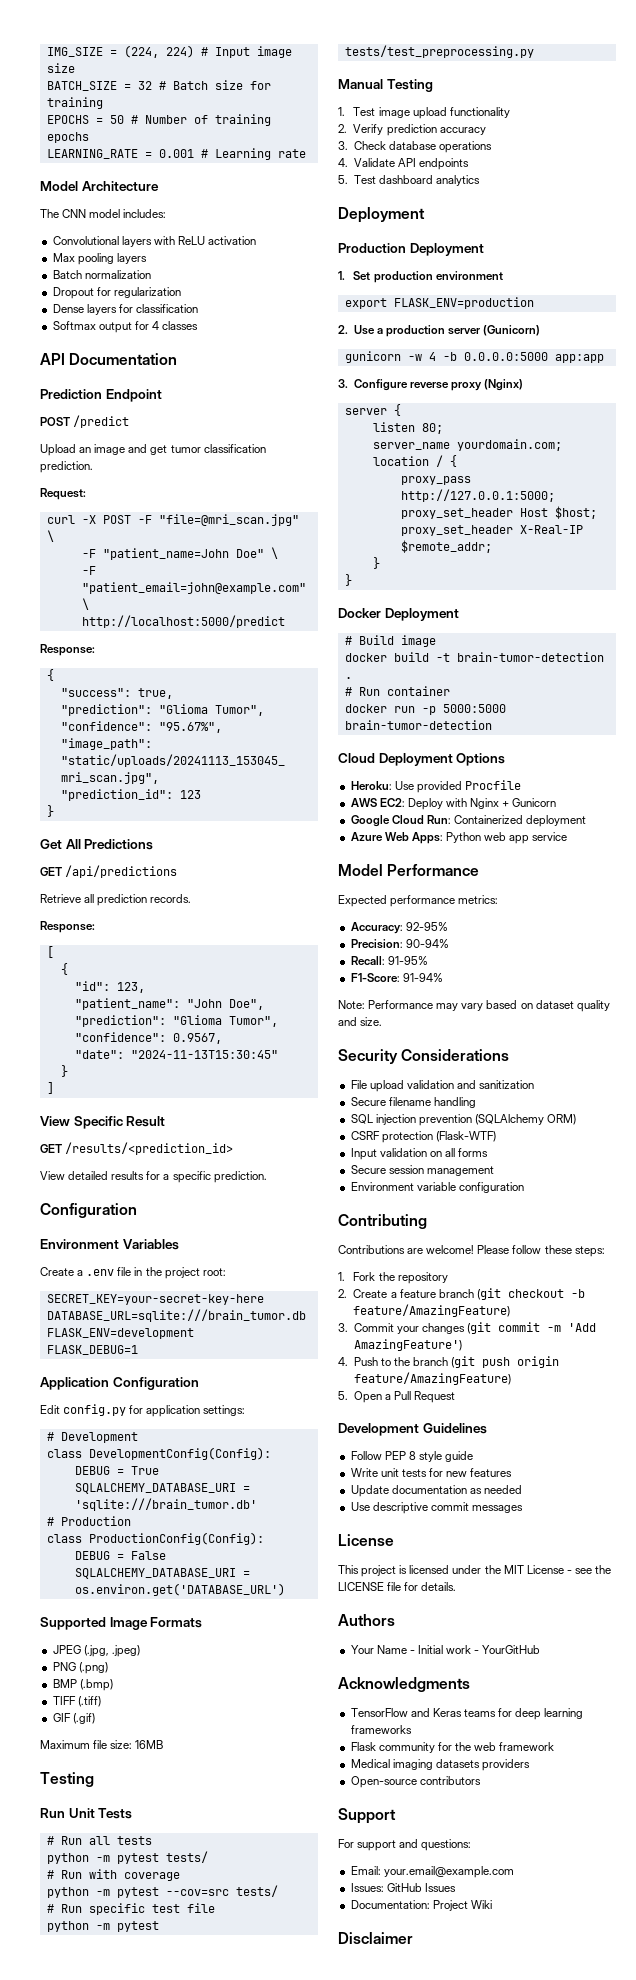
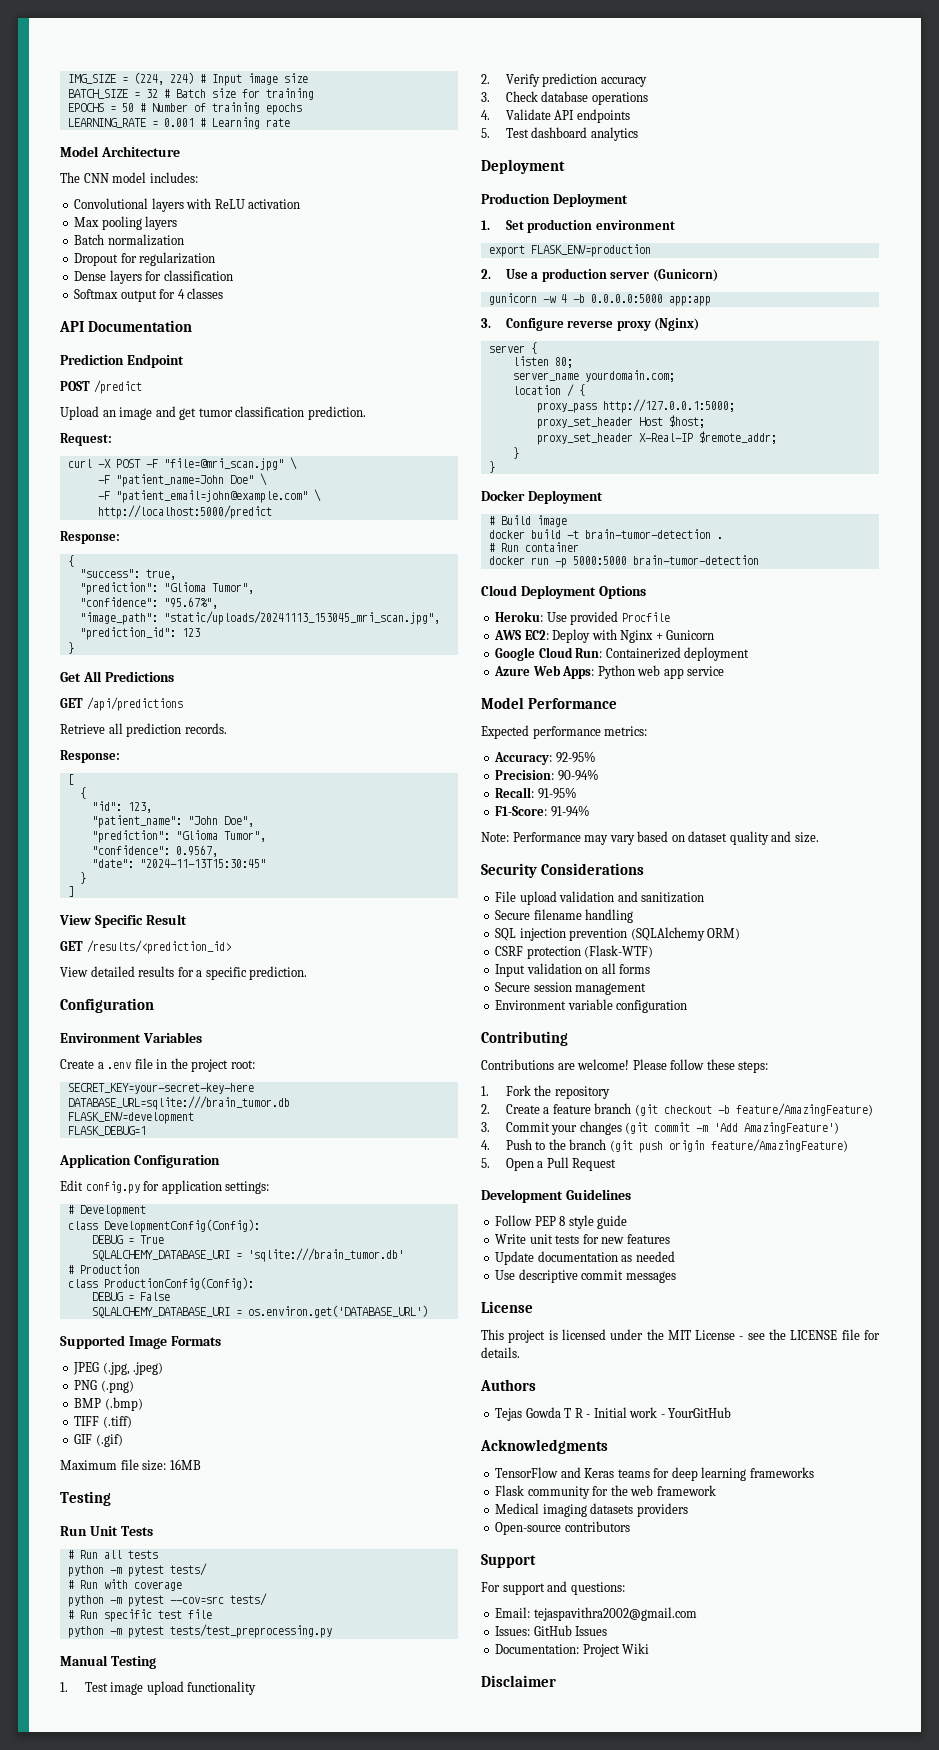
[350,1645,407,1654] Your Name -> [495,1407,583,1421] Tejas Gowda T R
[383,1866,514,1878] your.email@example.com -> [533,1607,697,1621] tejaspavithra2002@gmail.com

